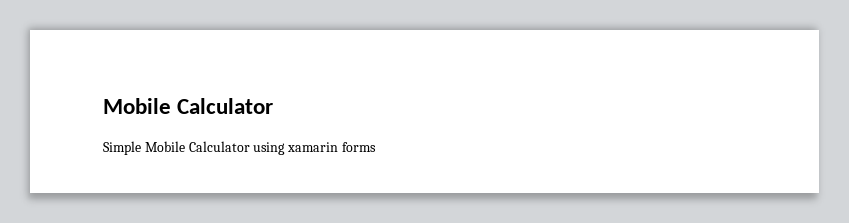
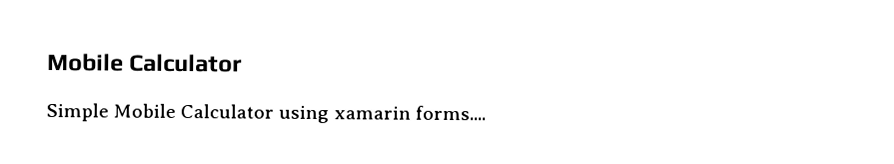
[341,142,376,152] forms -> [414,105,486,121] forms....

